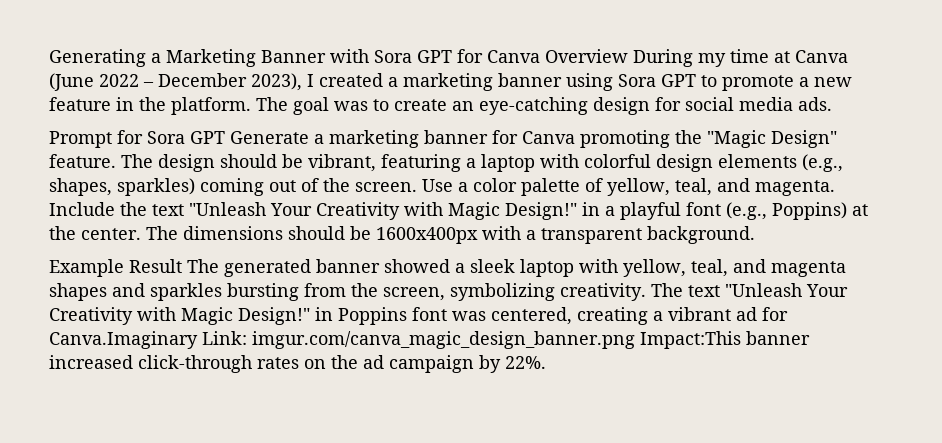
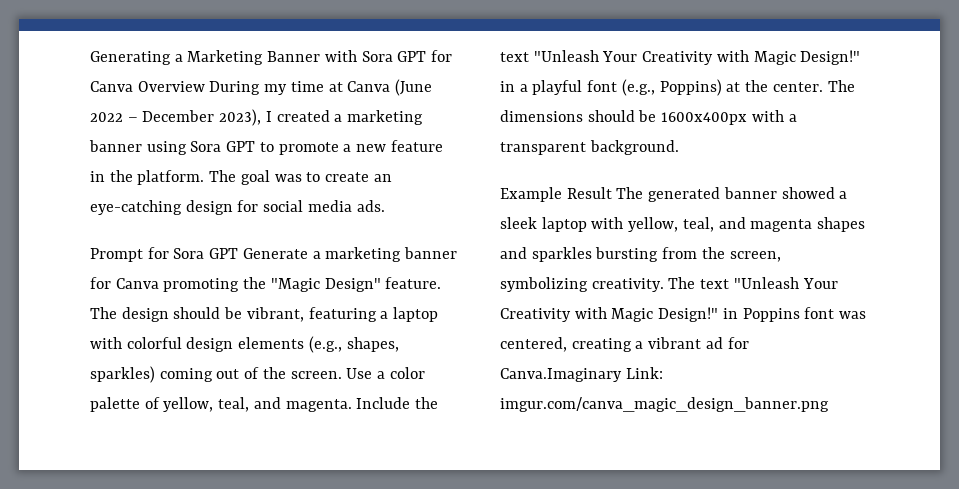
[640,331,810,349] [49,355,546,373] Impact:This banner increased click-through rates on the ad campaign by 22%. -> (829, 404) none

